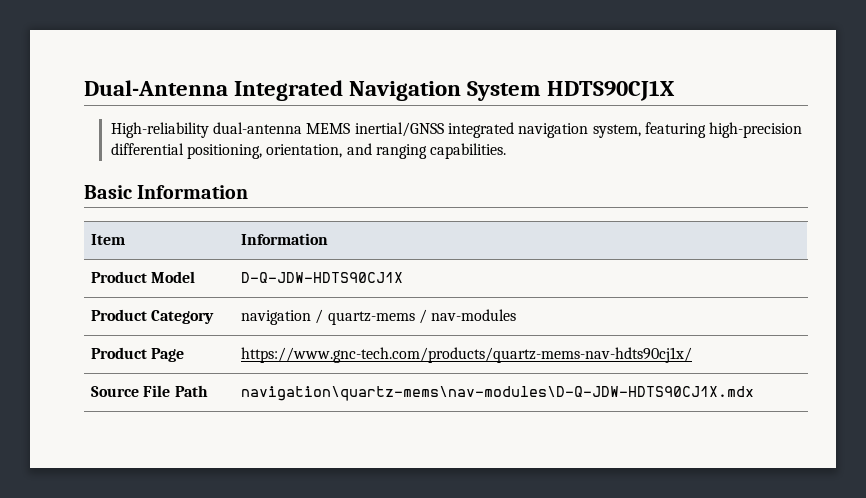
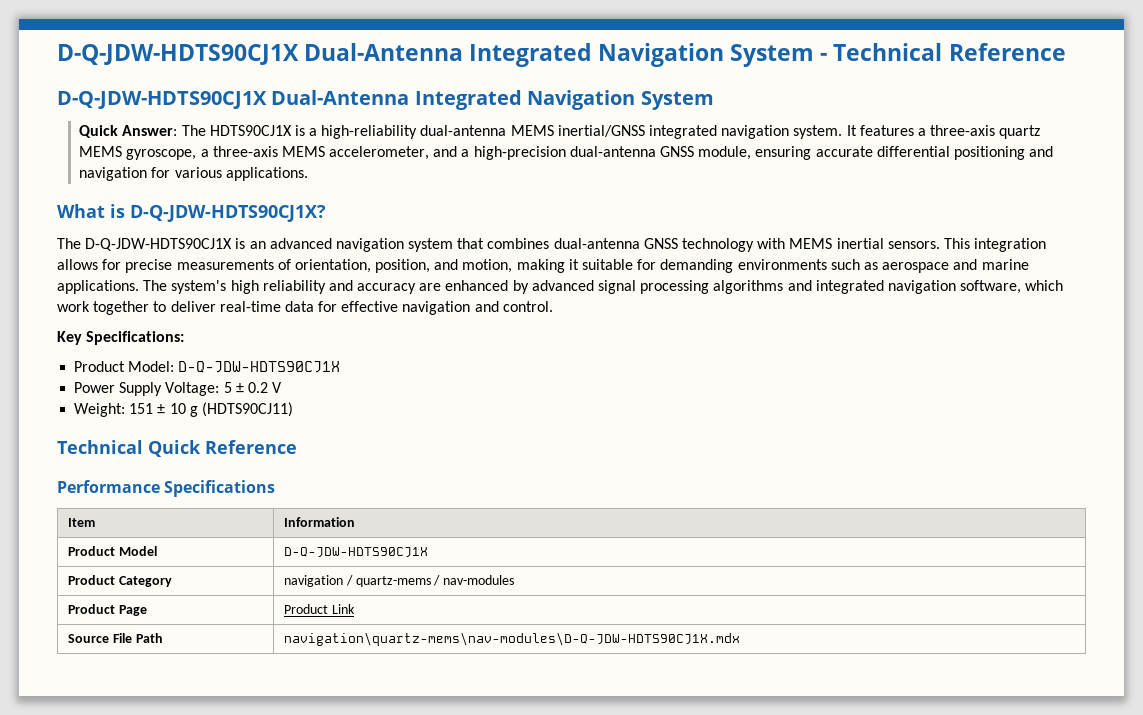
[84,80,676,101] [110,122,209,138] Dual-Antenna Integrated Navigation System HDTS90CJ1X // High-reliability -> [57,43,1066,67] [57,90,714,110] [79,125,418,139] D-Q-JDW-HDTS90CJ1X Dual-Antenna Integrated Navigation System - Technical Reference // D-Q-JDW-HDTS90CJ1X Dual-Antenna Integrated Navigation System // Quick Answer: The HDTS90CJ1X is a high-reliability
[592,122,803,138] [110,143,507,159] [84,185,249,199] system, featuring high-precision differential positioning, orientation, and ranging capabilities. // Basic Information -> [793,125,1041,139] [79,146,1054,160] [79,167,308,181] [57,204,326,222] [57,238,1047,252] [57,259,1029,273] [57,280,1064,294] [57,301,553,315] [57,331,185,345] [74,361,341,373] [74,382,283,396] [74,402,293,417] [57,440,297,457] [57,480,276,497] system. It features a three-axis quartz MEMS gyroscope, a three-axis MEMS accelerometer, and a high-precision dual-antenna GNSS module, ensuring accurate differential positioning and navigation for various applications. // What is D-Q-JDW-HDTS90CJ1X? // The D-Q-JDW-HDTS90CJ1X is an advanced navigation system that combines dual-antenna GNSS technology with MEMS inertial sensors. This integration allows for precise measurements of orientation, position, and motion, making it suitable for demanding environments such as aerospace and marine applications. The system's high reliability and accuracy are enhanced by advanced signal processing algorithms and integrated navigation software, which work together to deliver real-time data for effective navigation and control. // Key Specifications: // Product Model: D-Q-JDW-HDTS90CJ1X // Power Supply Voltage: 5 ± 0.2 V // Weight: 151 ± 10 g (HDTS90CJ11) // Technical Quick Reference // Performance Specifications
[240,347,692,363] https://www.gnc-tech.com/products/quartz-mems-nav-hdts90cj1x/ -> [284,604,355,614] Product Link

